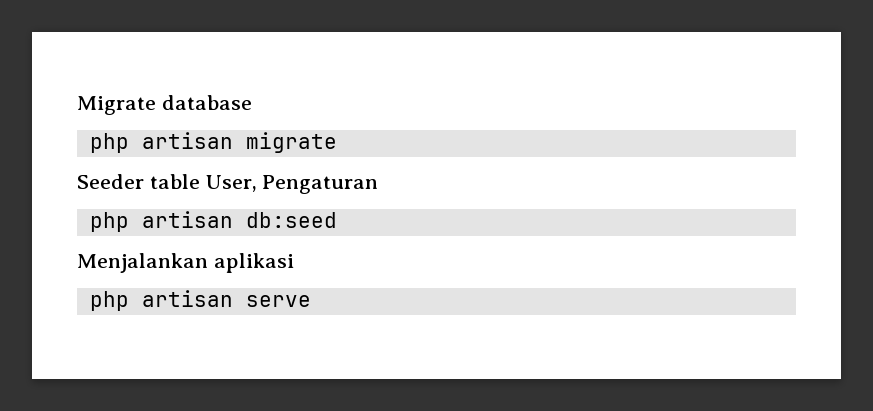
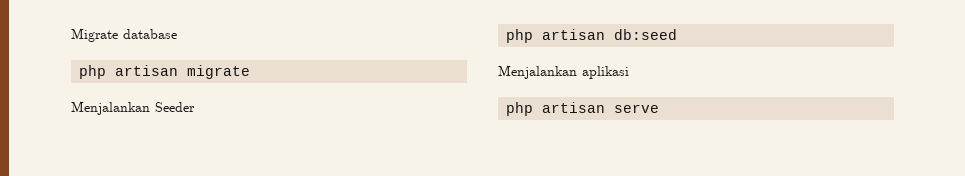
(337, 142) none -> [71,101,150,115] Menjalankan
[149,174,379,194] table User, Pengaturan -> (195, 107) none

